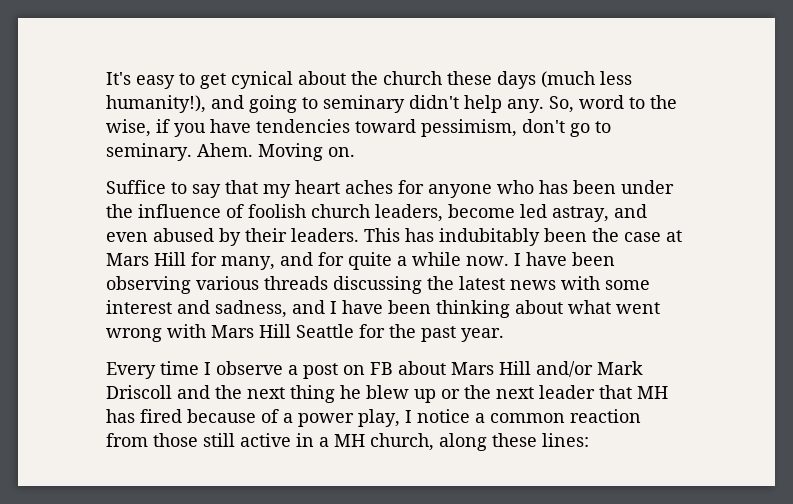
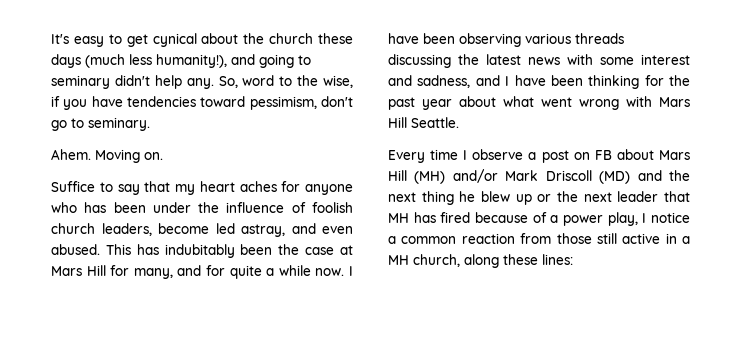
(192, 152) none -> (150, 124) //
[153,228,359,246] abused by their leaders. -> [51,244,100,255] abused.
(510, 309) none -> [644,75,690,86] [388,97,452,110] for the past year
[296,324,504,342] Seattle for the past year. -> [411,117,459,128] Seattle.
(531, 368) none -> [414,171,446,184] (MH)
(172, 392) none -> [599,171,631,184] (MD)

